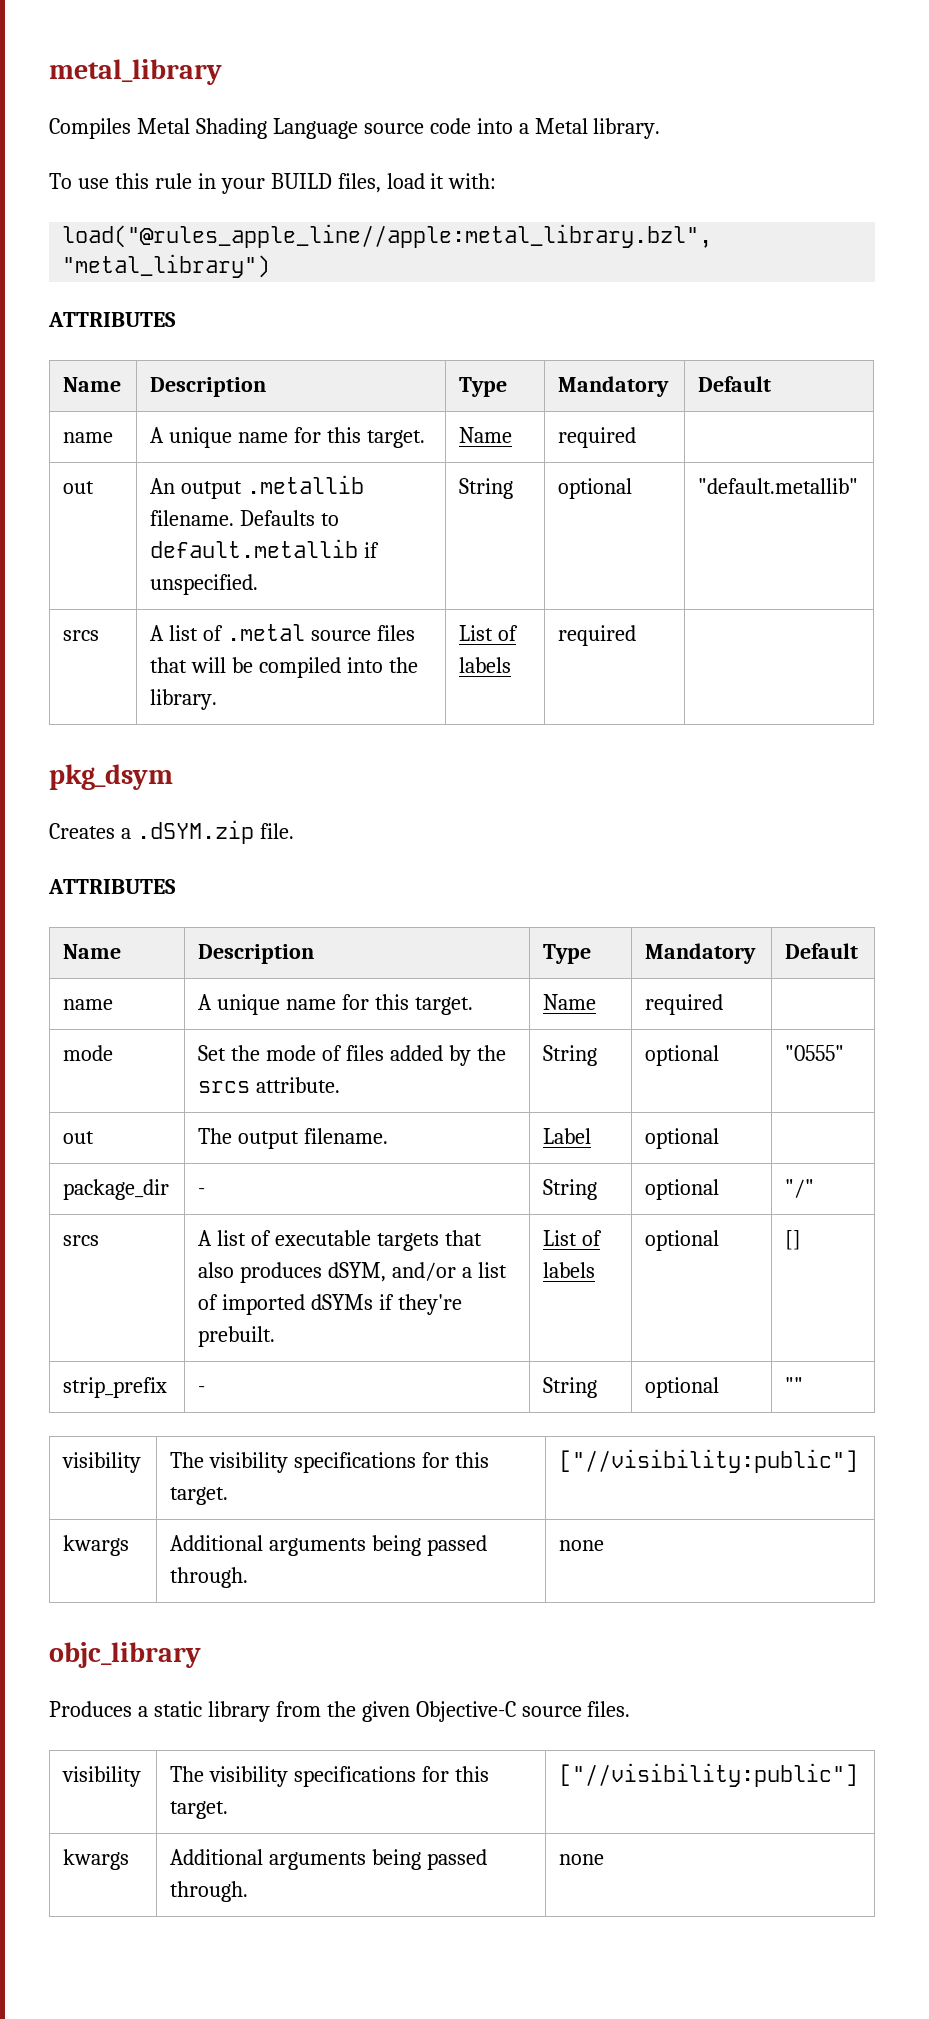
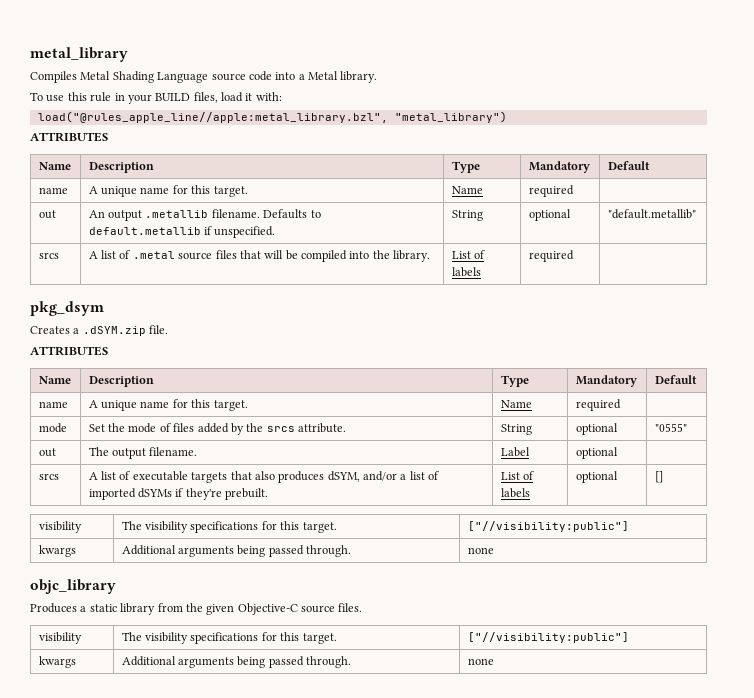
[63,1179,170,1200] [198,1188,206,1195] [543,1179,598,1200] [645,1179,720,1200] [785,1179,815,1198] // package_dir | - | String | optional | "/" -> (618, 453) none
[63,1377,168,1398] [198,1386,206,1393] [543,1377,598,1398] [645,1377,720,1398] [785,1377,804,1393] // strip_prefix | - | String | optional | "" -> (663, 477) none

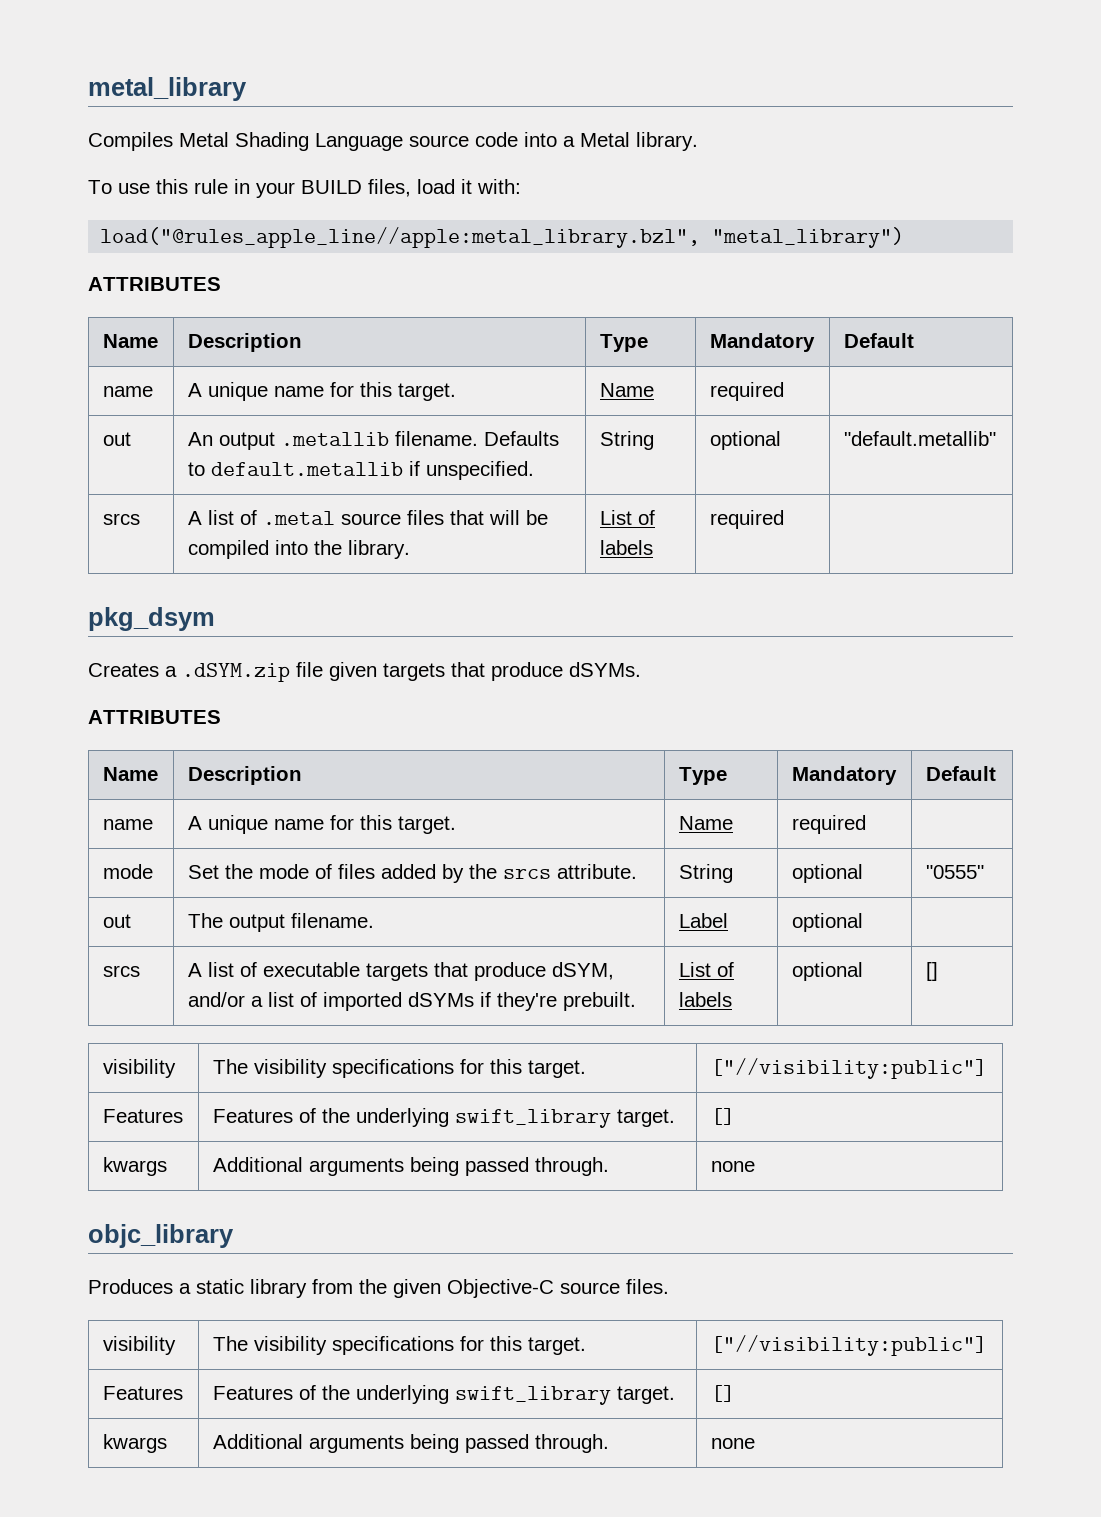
[149,325,169,334] file. -> [296,662,641,681] file given targets that produce dSYMs.
[254,471,325,483] also produces -> [473,962,546,981] produce
(629, 526) none -> [102,1109,183,1123] [212,1108,675,1128] [710,1108,735,1125] // Features | Features of the underlying swift_library target. | []
(629, 637) none -> [102,1386,183,1400] [212,1385,675,1405] [710,1385,735,1402] // Features | Features of the underlying swift_library target. | []

